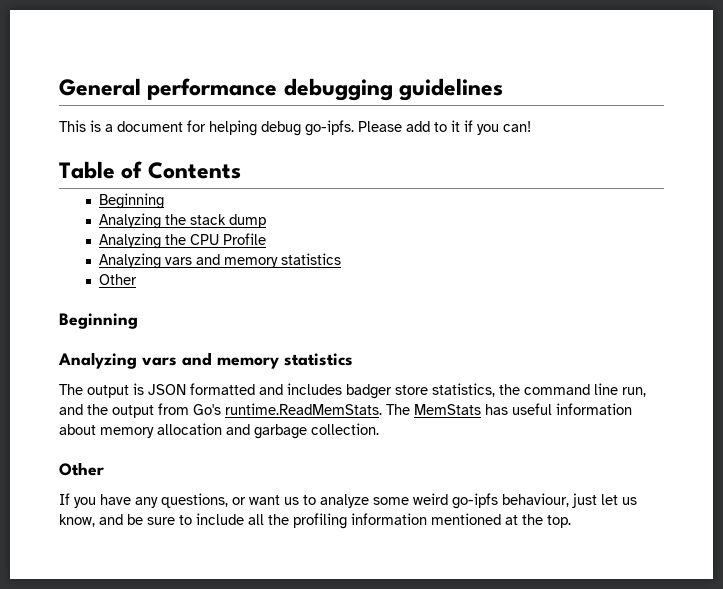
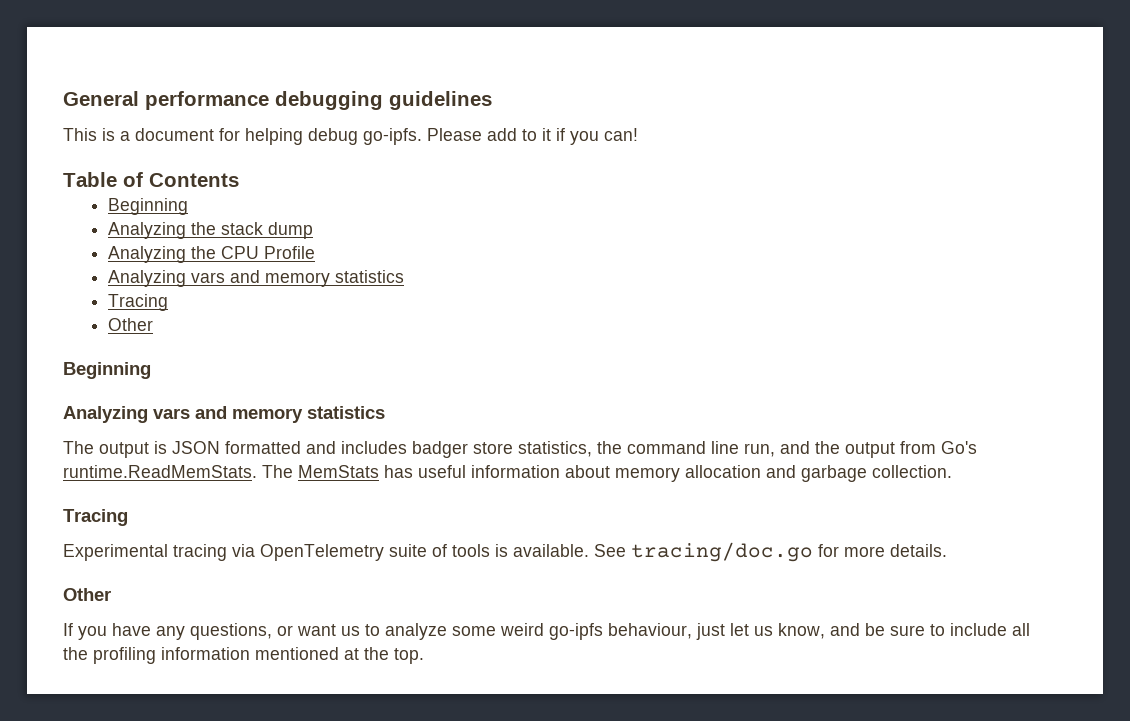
(341, 259) none -> [108,294,169,311] // Tracing
(379, 429) none -> [63,509,128,526] [63,542,947,562] // Tracing // Experimental tracing via OpenTelemetry suite of tools is available. See tracing/doc.go for more details.

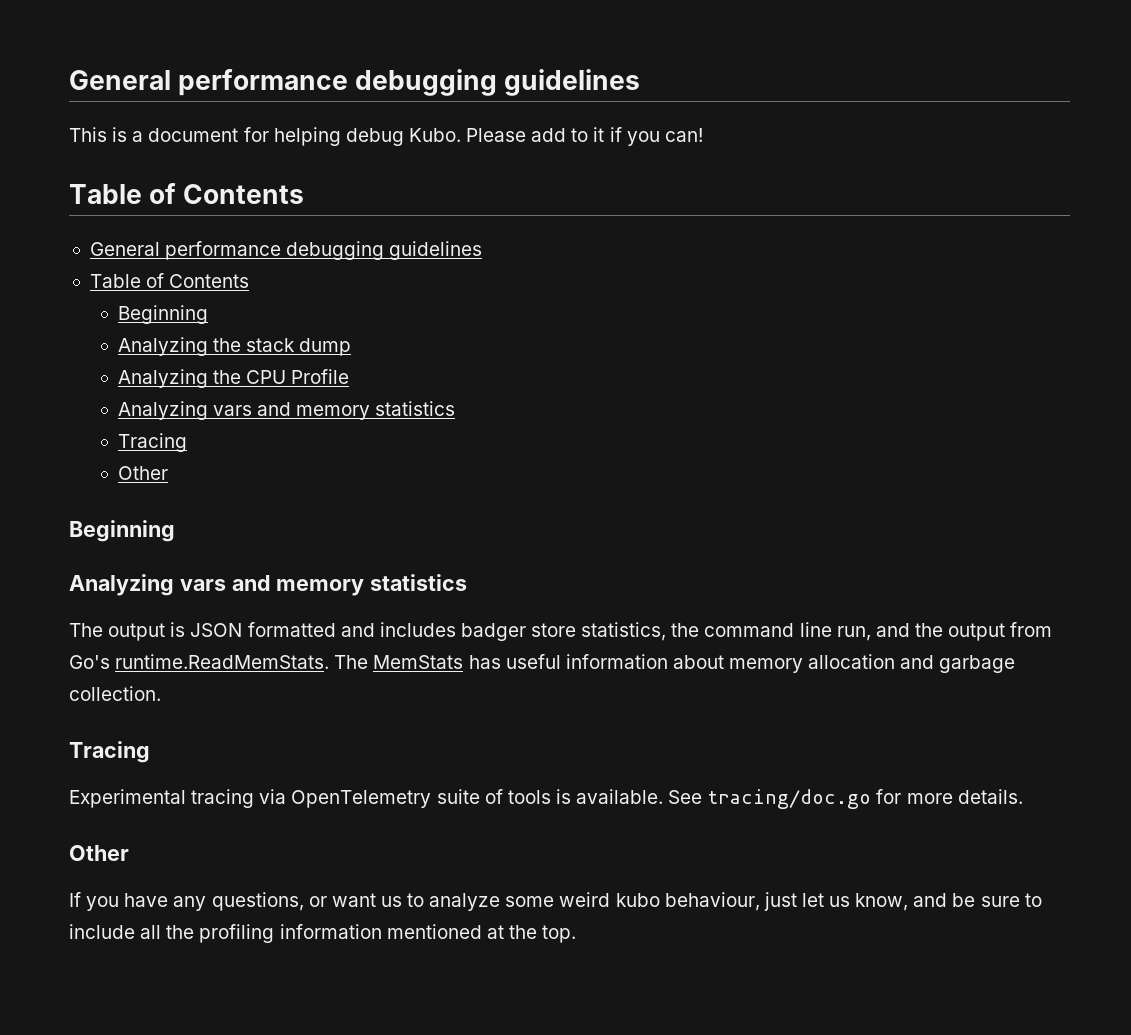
[363,128,422,145] go-ipfs. -> [408,128,461,142] Kubo.
(239, 180) none -> [89,241,483,260] [89,273,250,288] // General performance debugging guidelines // Table of Contents
[549,623,603,640] go-ipfs -> [615,893,660,907] kubo

